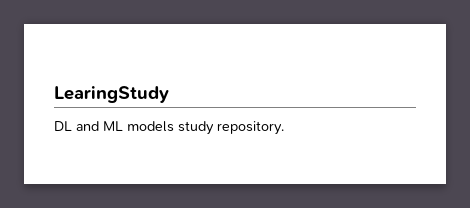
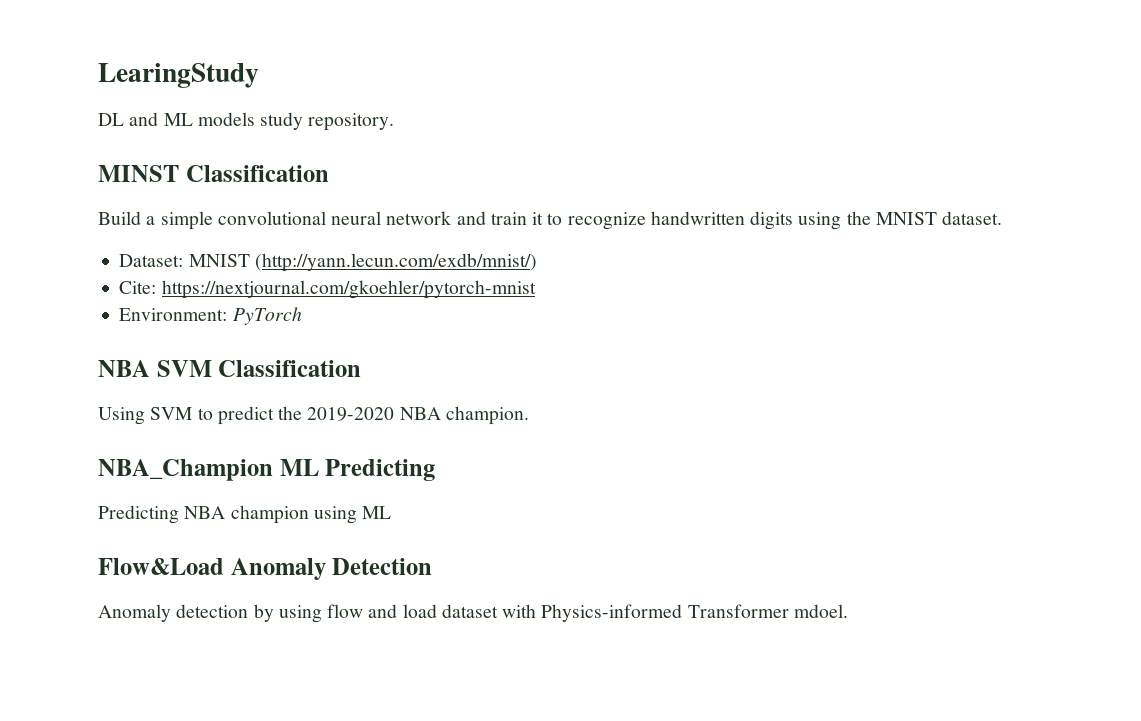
(284, 128) none -> [98,165,329,182] [98,211,1003,230] [119,253,537,272] [119,280,536,299] [119,307,302,325] [98,360,362,377] [98,406,529,425] [98,459,436,481] [98,505,392,524] [98,558,433,580] [98,604,848,623] // MINST Classification // Build a simple convolutional neural network and train it to recognize handwritten digits using the MNIST dataset. // Dataset: MNIST (http://yann.lecun.com/exdb/mnist/) // Cite: https://nextjournal.com/gkoehler/pytorch-mnist // Environment: PyTorch // NBA SVM Classification // Using SVM to predict the 2019-2020 NBA champion. // NBA_Champion ML Predicting // Predicting NBA champion using ML // Flow&Load Anomaly Detection // Anomaly detection by using flow and load dataset with Physics-informed Transformer mdoel.

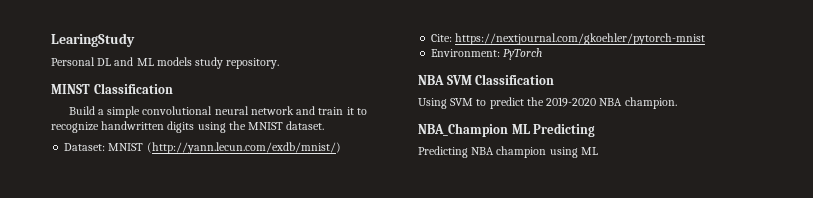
(259, 75) none -> [51,57,95,66] Personal
[98,558,433,580] [98,604,848,623] // Flow&Load Anomaly Detection // Anomaly detection by using flow and load dataset with Physics-informed Transformer mdoel. -> (598, 151) none

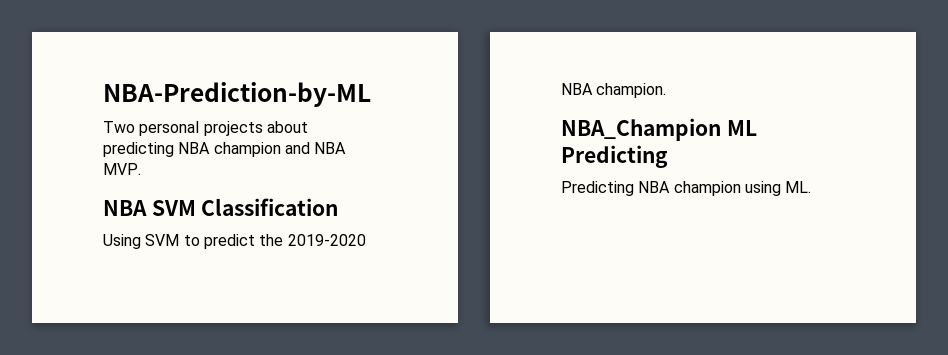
[51,33,135,47] [51,57,280,69] [51,83,173,94] [68,106,367,118] [51,121,325,133] [64,142,341,154] [431,33,706,45] [431,48,543,60] LearingStudy // Personal DL and ML models study repository. // MINST Classification // Build a simple convolutional neural network and train it to recognize handwritten digits using the MNIST dataset. // Dataset: MNIST (http://yann.lecun.com/exdb/mnist/) // Cite: https://nextjournal.com/gkoehler/pytorch-mnist // Environment: PyTorch -> [103,82,371,107] [103,121,308,136] [103,142,347,157] [103,163,141,175] NBA-Prediction-by-ML // Two personal projects about predicting NBA champion and NBA MVP.
[580,147,598,155] ML -> [785,181,812,193] ML.

